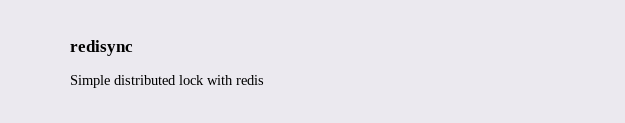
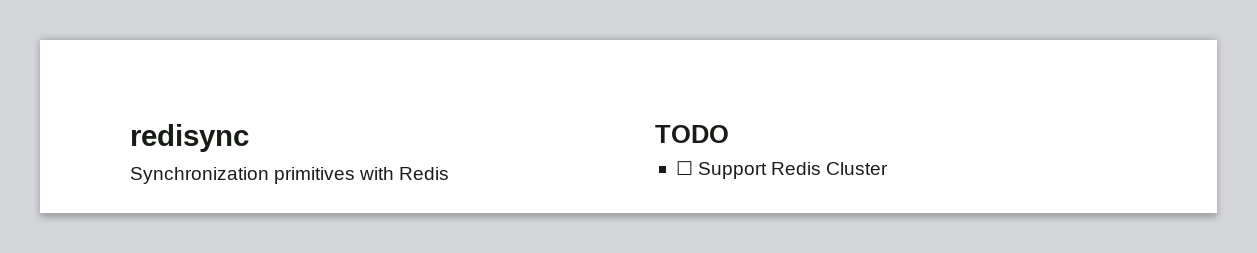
[70,75,264,88] Simple distributed lock with redis -> [130,167,450,184] [655,125,729,143] [675,161,889,179] Synchronization primitives with Redis // TODO // ☐ Support Redis Cluster

